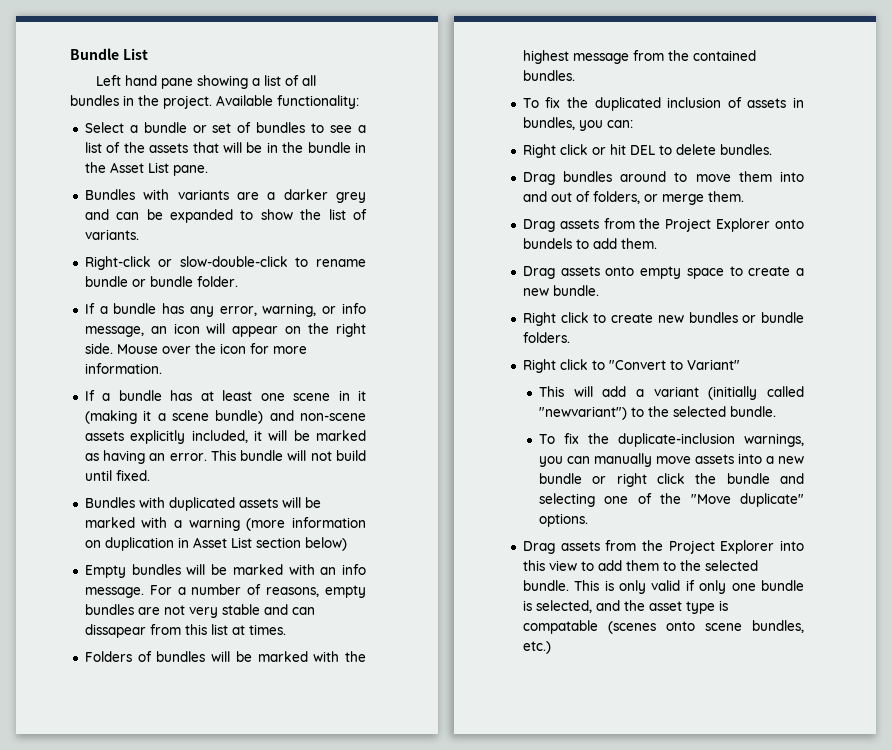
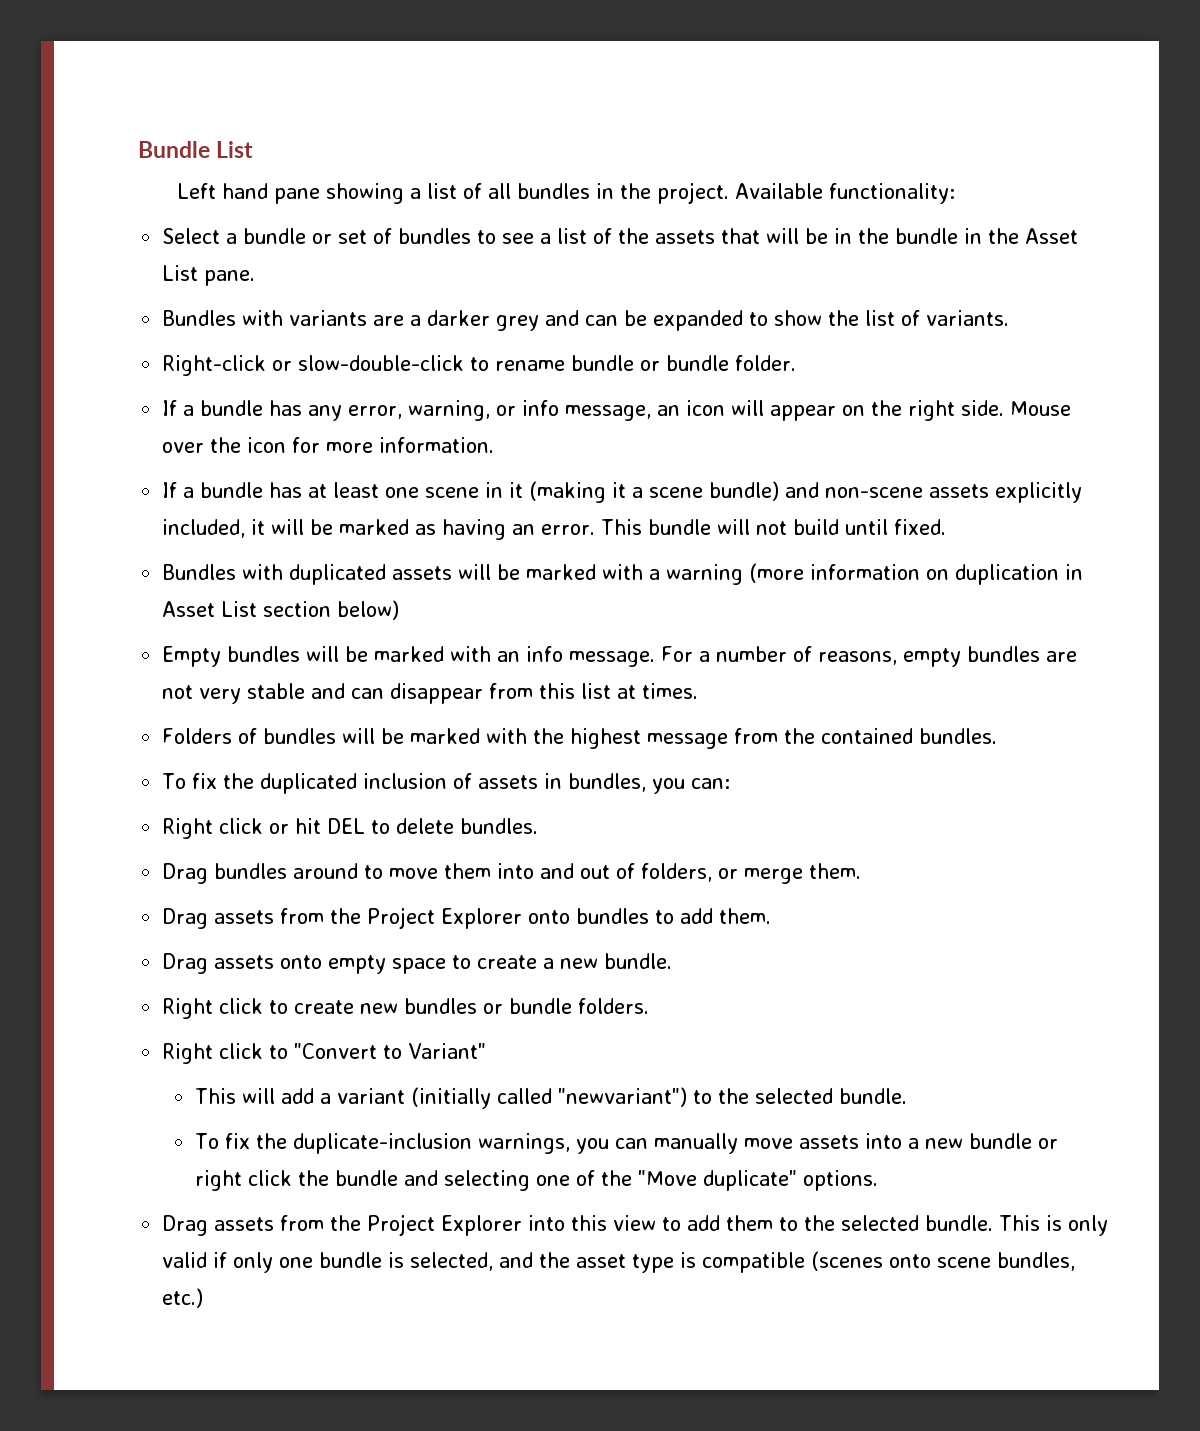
[84,624,146,638] dissapear -> [390,683,484,704] disappear
[522,238,572,249] bundels -> [576,908,650,924] bundles
[522,620,598,634] compatable -> [702,1252,806,1273] compatible

